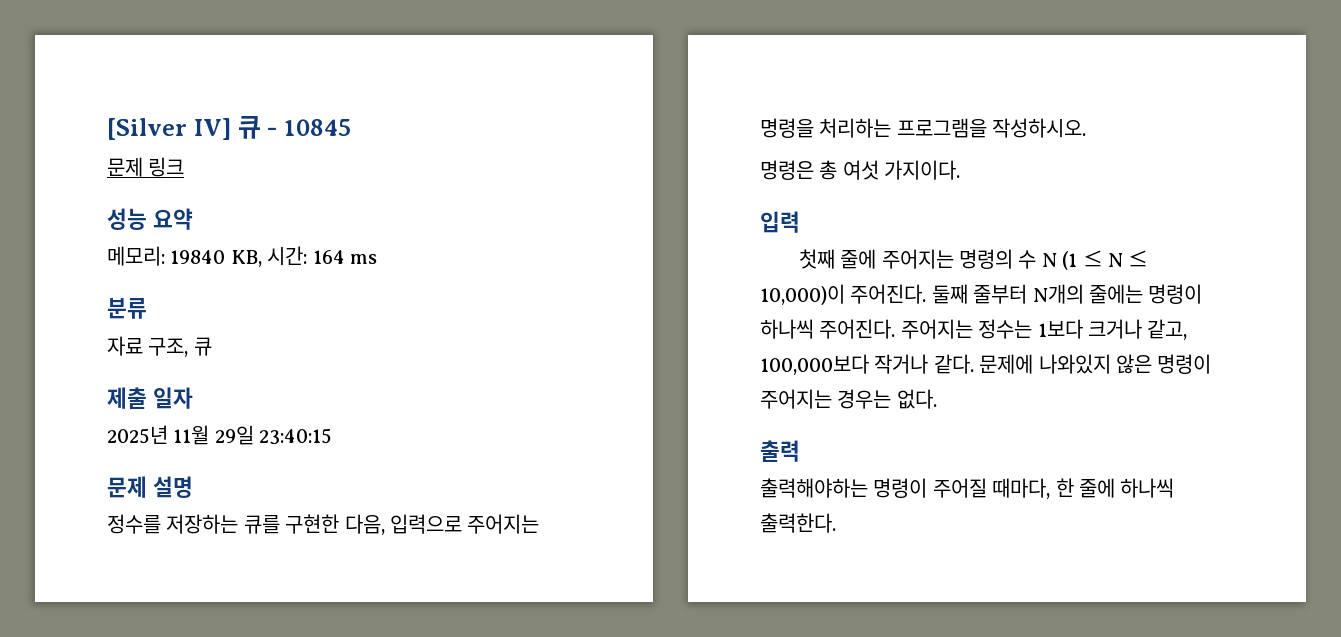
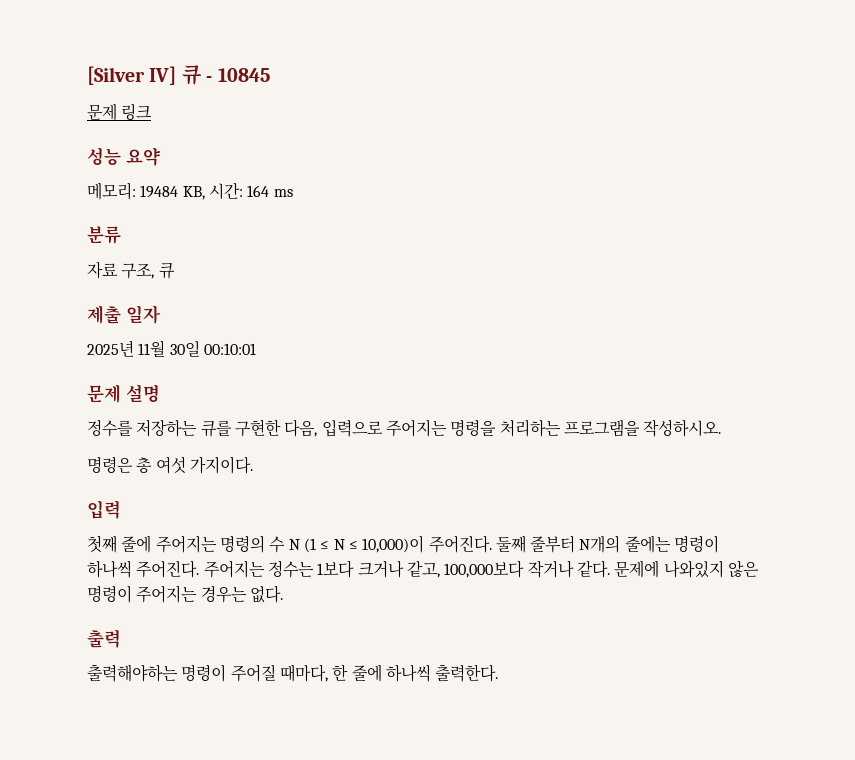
[170,250,226,264] 19840 -> [140,185,179,198] 19484
[214,425,333,445] 29일 23:40:15 -> [169,341,256,357] 30일 00:10:01

